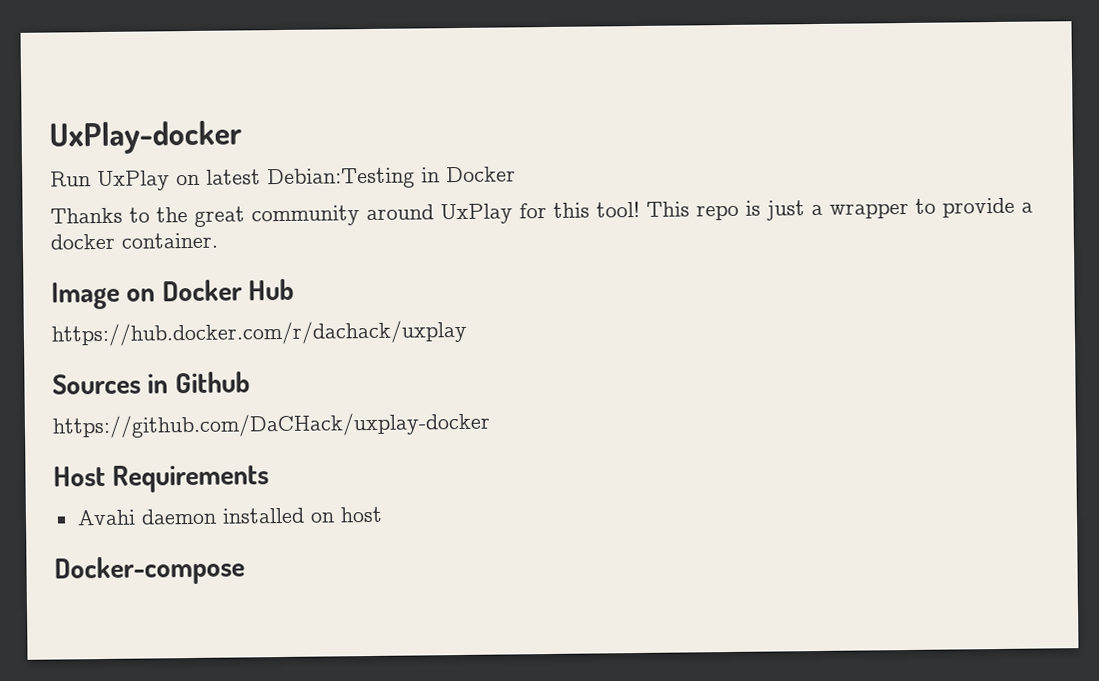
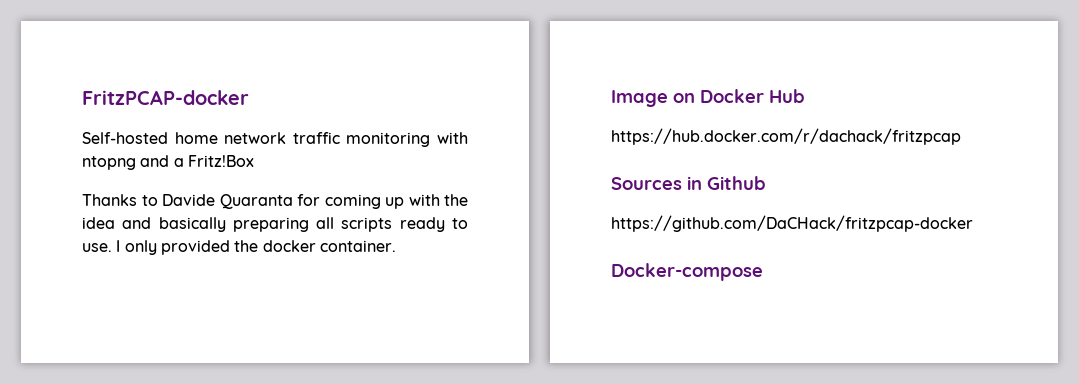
[49,120,242,155] [50,166,516,192] [50,197,1033,227] UxPlay-docker // Run UxPlay on latest Debian:Testing in Docker // Thanks to the great community around UxPlay for this tool! This repo is just a wrapper to provide a -> [82,90,249,105] [82,132,469,147] [82,155,254,170] [82,194,468,209] [82,217,468,232] [82,240,259,255] FritzPCAP-docker // Self-hosted home network traffic monitoring with ntopng and a Fritz!Box // Thanks to Davide Quaranta for coming up with the idea and basically preparing all scripts ready to use. I only provided the
[51,319,468,347] https://hub.docker.com/r/dachack/uxplay -> [611,128,961,145] https://hub.docker.com/r/dachack/fritzpcap
[52,411,491,439] [53,464,270,493] [76,506,383,526] https://github.com/DaCHack/uxplay-docker // Host Requirements // Avahi daemon installed on host -> [611,215,973,232] https://github.com/DaCHack/fritzpcap-docker

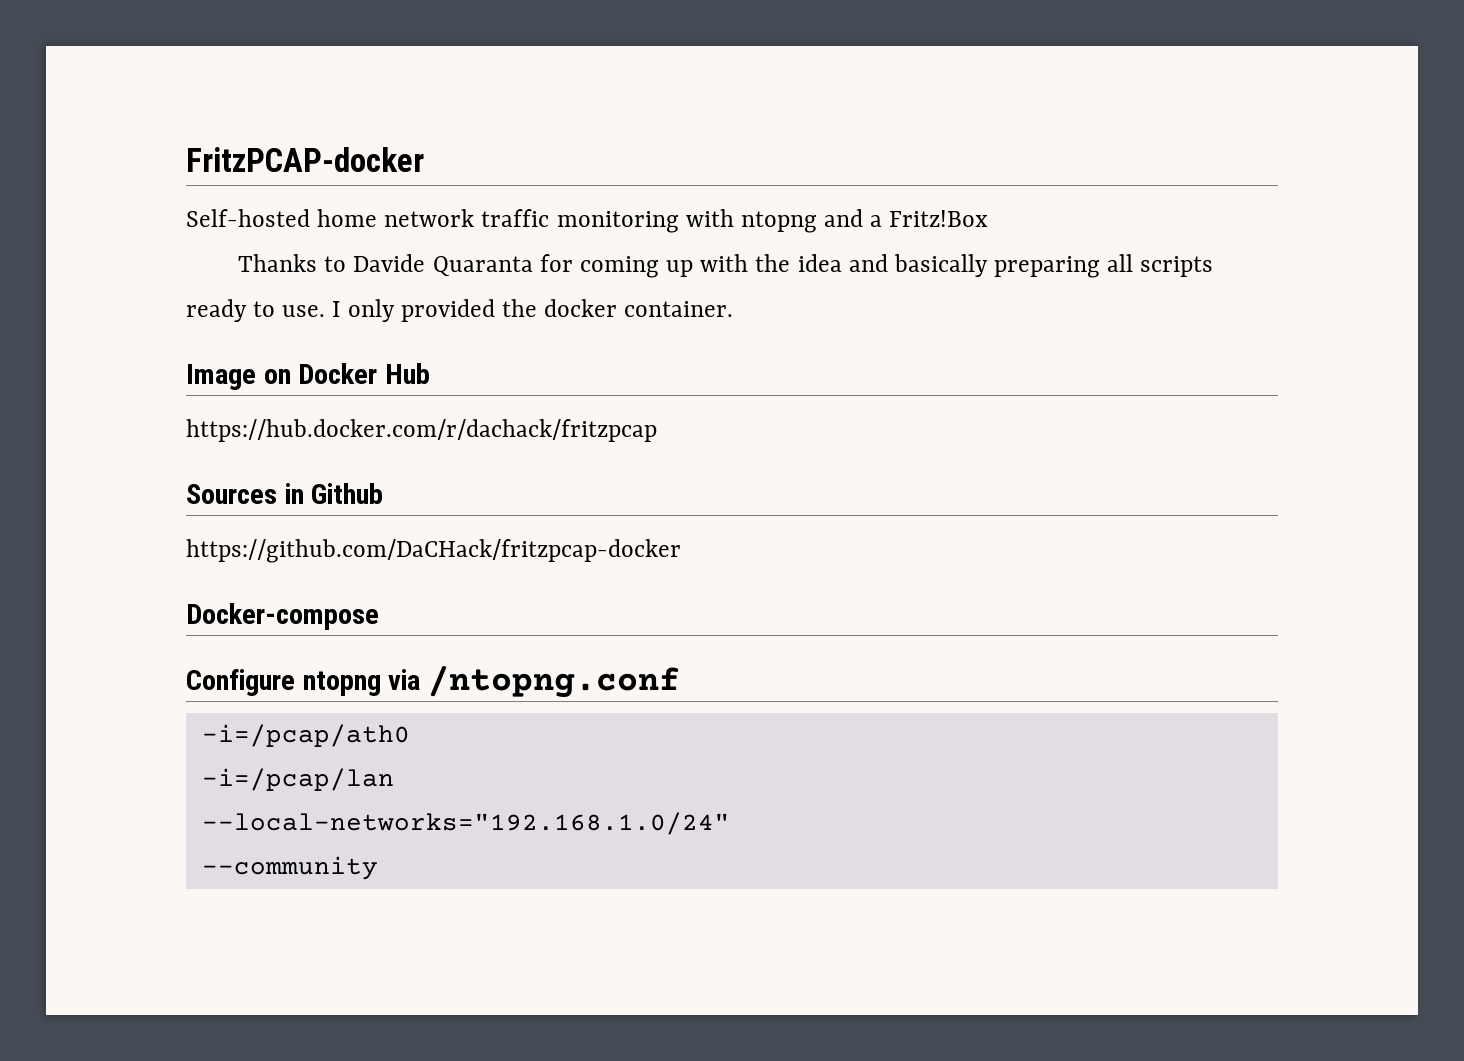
(763, 272) none -> [186,666,681,698] [201,724,410,747] [201,768,394,791] [201,812,730,835] [201,856,378,880] // Configure ntopng via /ntopng.conf // -i=/pcap/ath0 // -i=/pcap/lan // --local-networks="192.168.1.0/24" // --community

